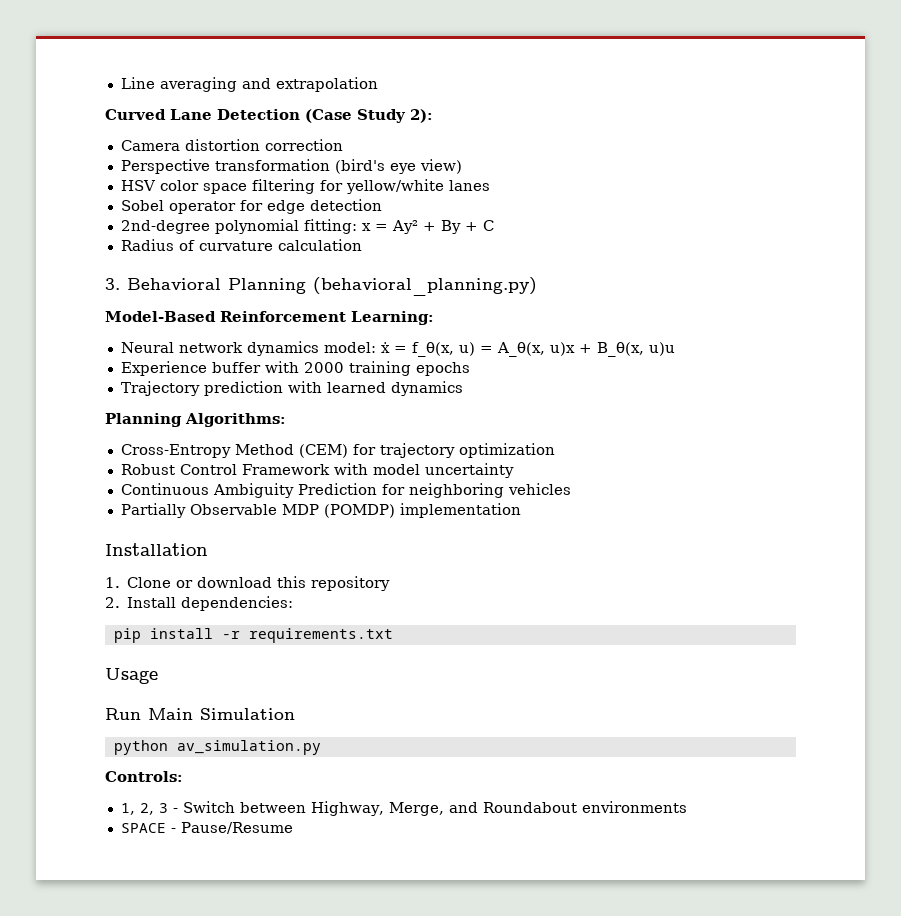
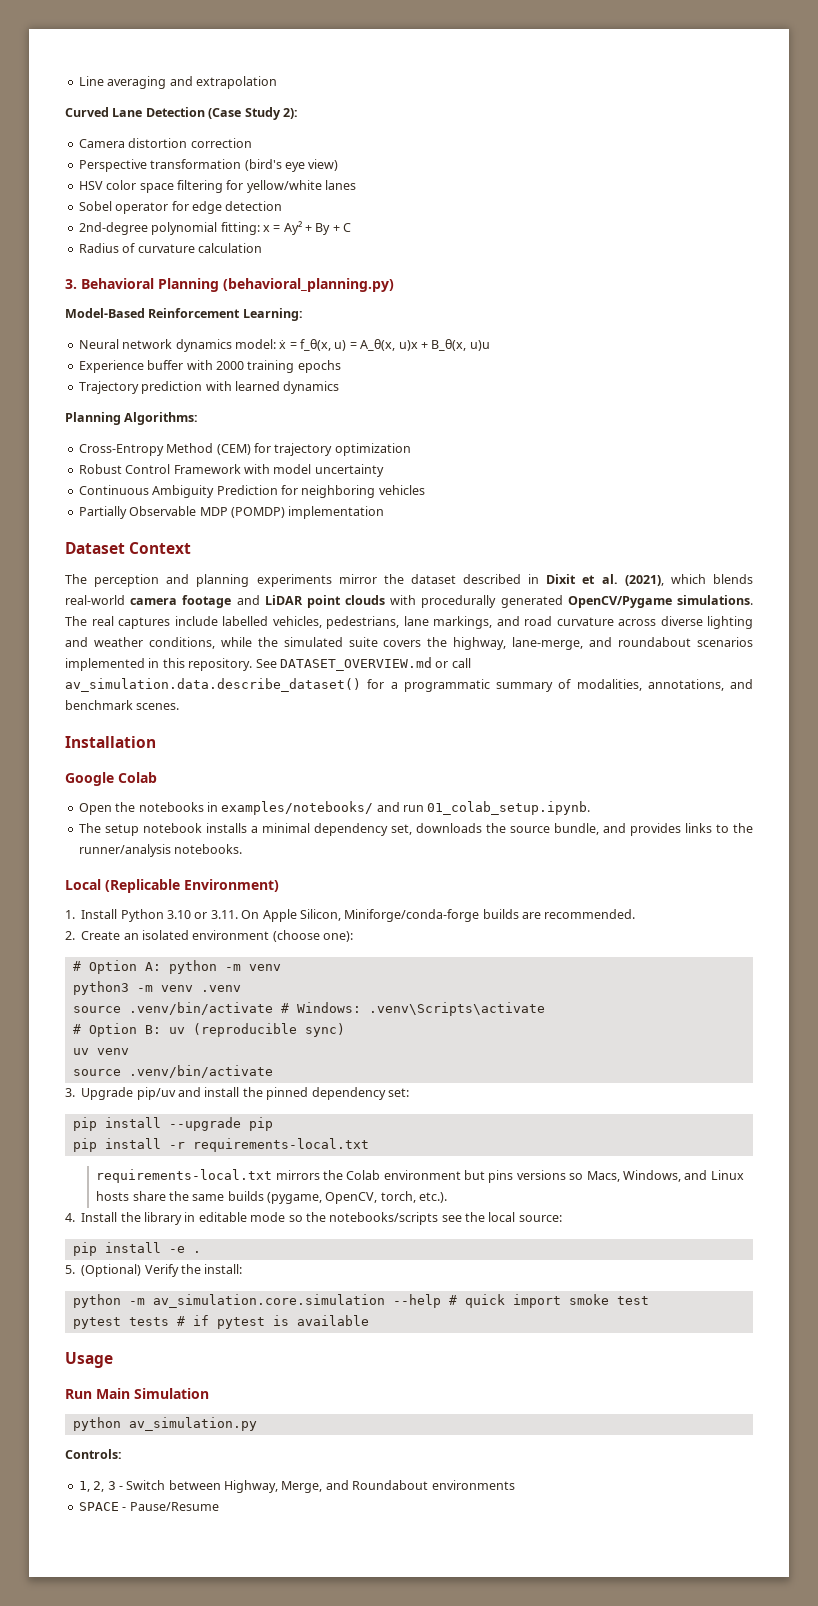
[105,543,208,556] [105,576,391,591] [105,596,294,611] [113,628,393,643] Installation // 1. Clone or download this repository // 2. Install dependencies: // pip install -r requirements.txt -> [65,542,192,554] [65,574,753,587] [65,595,753,608] [65,616,753,629] [65,637,753,650] [65,657,471,671] [65,678,753,692] [65,700,180,710] [65,736,156,748] [65,772,157,786] [78,801,591,815] [78,823,753,836] [78,844,243,857] [65,879,279,893] [65,909,636,922] [65,930,354,942] [72,960,281,974] [72,981,241,995] [72,1002,545,1016] [72,1023,345,1037] [72,1048,129,1055] [72,1065,273,1078] [65,1087,409,1100] [72,1117,273,1131] [72,1138,369,1152] [96,1169,744,1183] [96,1191,448,1204] [65,1212,562,1225] [72,1242,201,1256] [65,1264,243,1277] [72,1294,649,1308] [72,1315,369,1329] Dataset Context // The perception and planning experiments mirror the dataset described in Dixit et al. (2021), which blends real-world camera footage and LiDAR point clouds with procedurally generated OpenCV/Pygame simulations. The real captures include labelled vehicles, pedestrians, lane markings, and road curvature across diverse lighting and weather conditions, while the simulated suite covers the highway, lane-merge, and roundabout scenarios implemented in this repository. See DATASET_OVERVIEW.md or call av_simulation.data.describe_dataset() for a programmatic summary of modalities, annotations, and benchmark scenes. // Installation // Google Colab // Open the notebooks in examples/notebooks/ and run 01_colab_setup.ipynb. // The setup notebook installs a minimal dependency set, downloads the source bundle, and provides links to the runner/analysis notebooks. // Local (Replicable Environment) // 1. Install Python 3.10 or 3.11. On Apple Silicon, Miniforge/conda-forge builds are recommended. // 2. Create an isolated environment (choose one): // # Option A: python -m venv // python3 -m venv .venv // source .venv/bin/activate # Windows: .venv\Scripts\activate // # Option B: uv (reproducible sync) // uv venv // source .venv/bin/activate // 3. Upgrade pip/uv and install the pinned dependency set: // pip install --upgrade pip // pip install -r requirements-local.txt // requirements-local.txt mirrors the Colab environment but pins versions so Macs, Windows, and Linux hosts share the same builds (pygame, OpenCV, torch, etc.). // 4. Install the library in editable mode so the notebooks/scripts see the local source: // pip install -e . // 5. (Optional) Verify the install: // python -m av_simulation.core.simulation --help # quick import smoke test // pytest tests # if pytest is available

